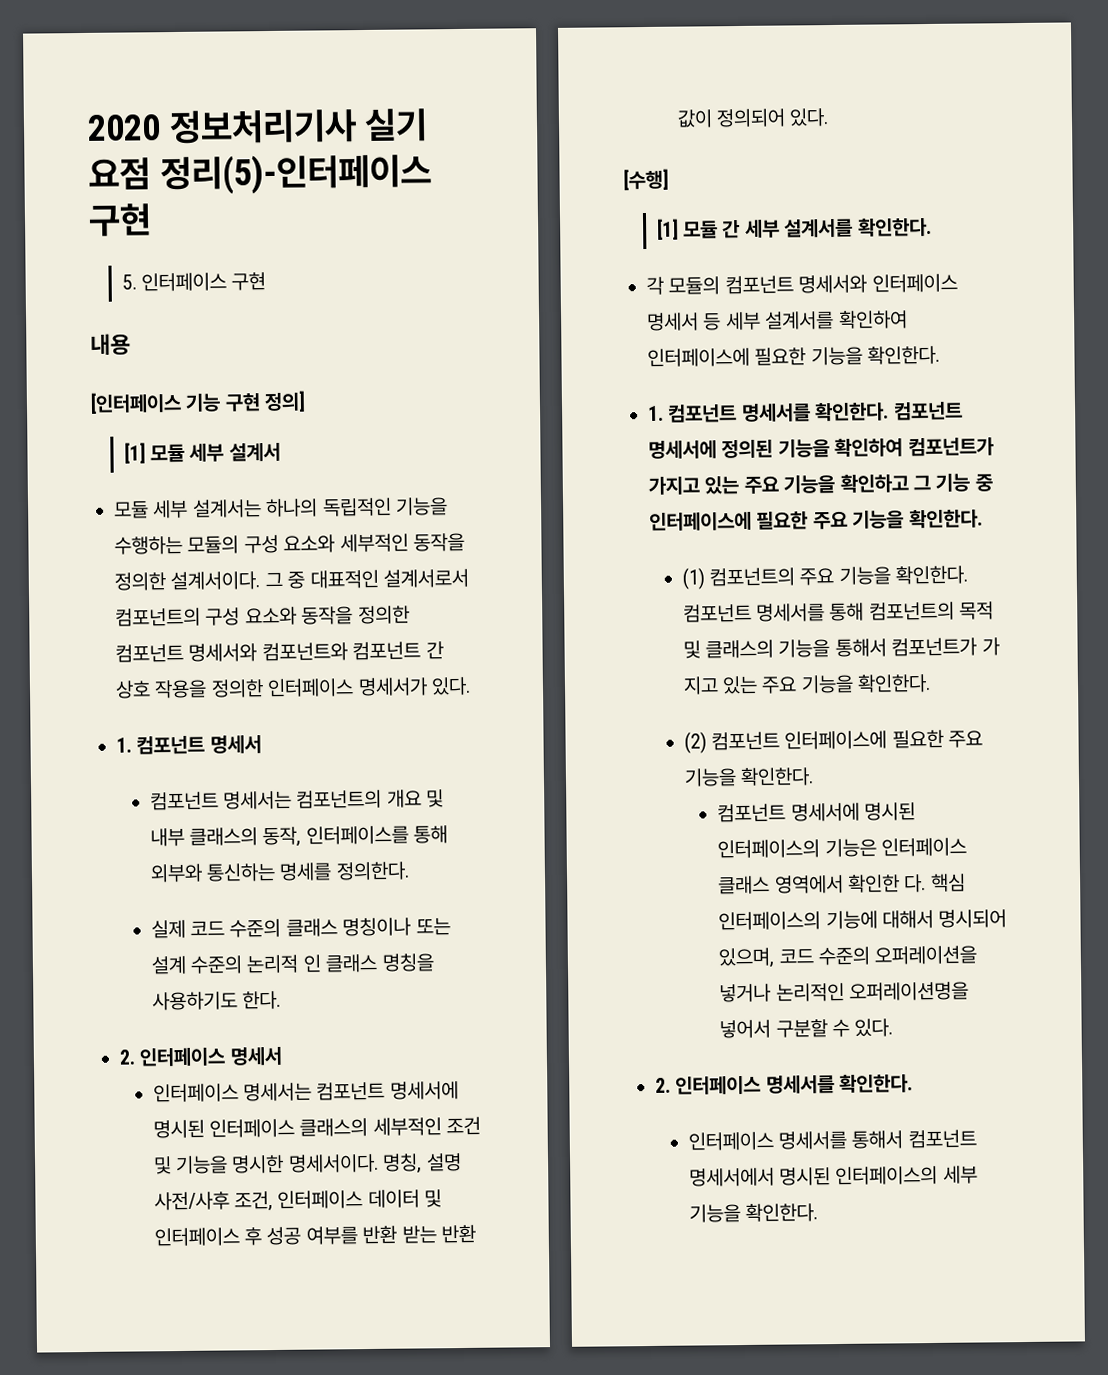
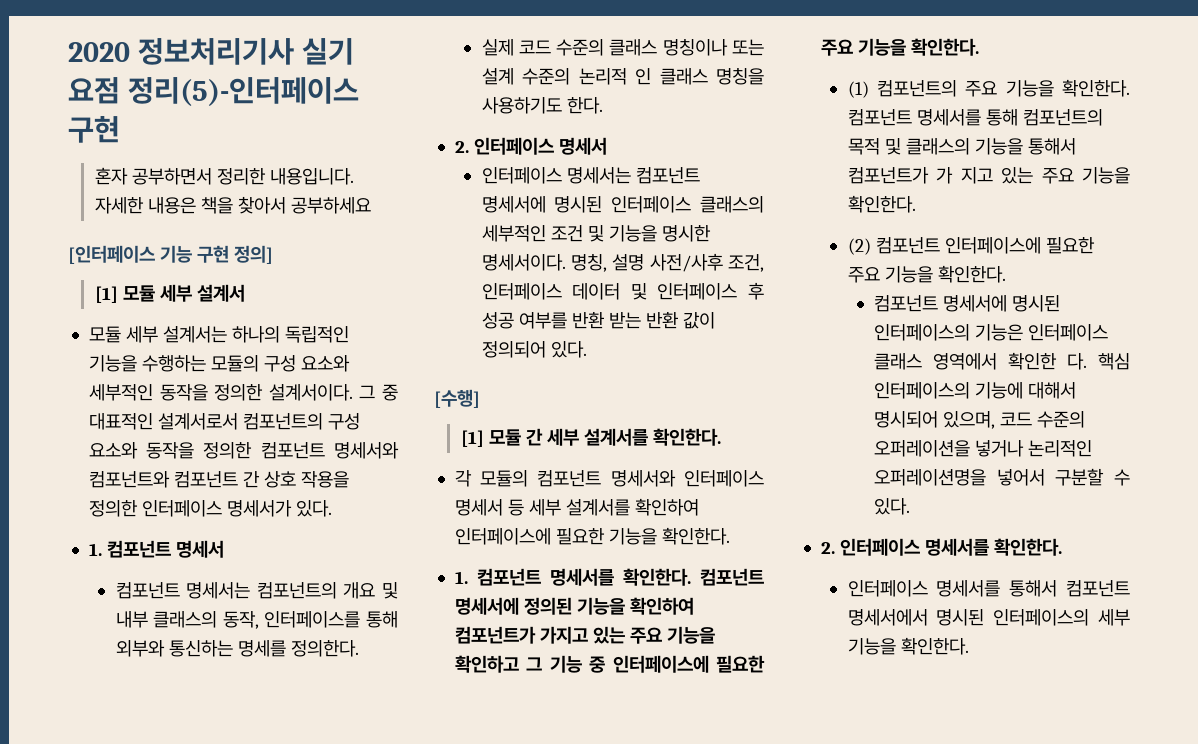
[121,272,267,292] [90,333,131,356] 5. 인터페이스 구현 // 내용 -> [94,167,354,185] [94,196,372,214] 혼자 공부하면서 정리한 내용입니다. 자세한 내용은 책을 찾아서 공부하세요

